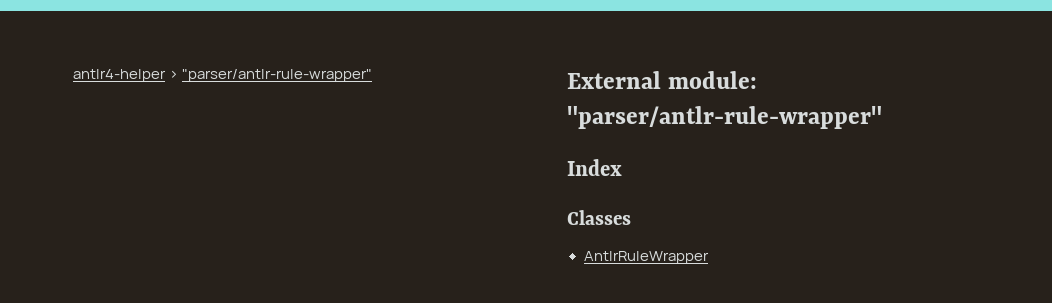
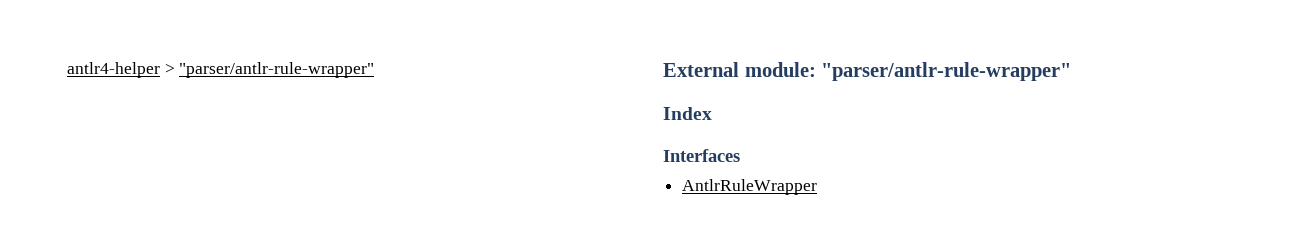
[567,210,631,225] Classes -> [663,149,740,162] Interfaces

